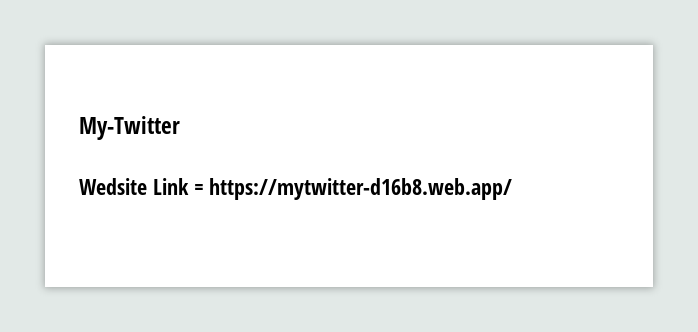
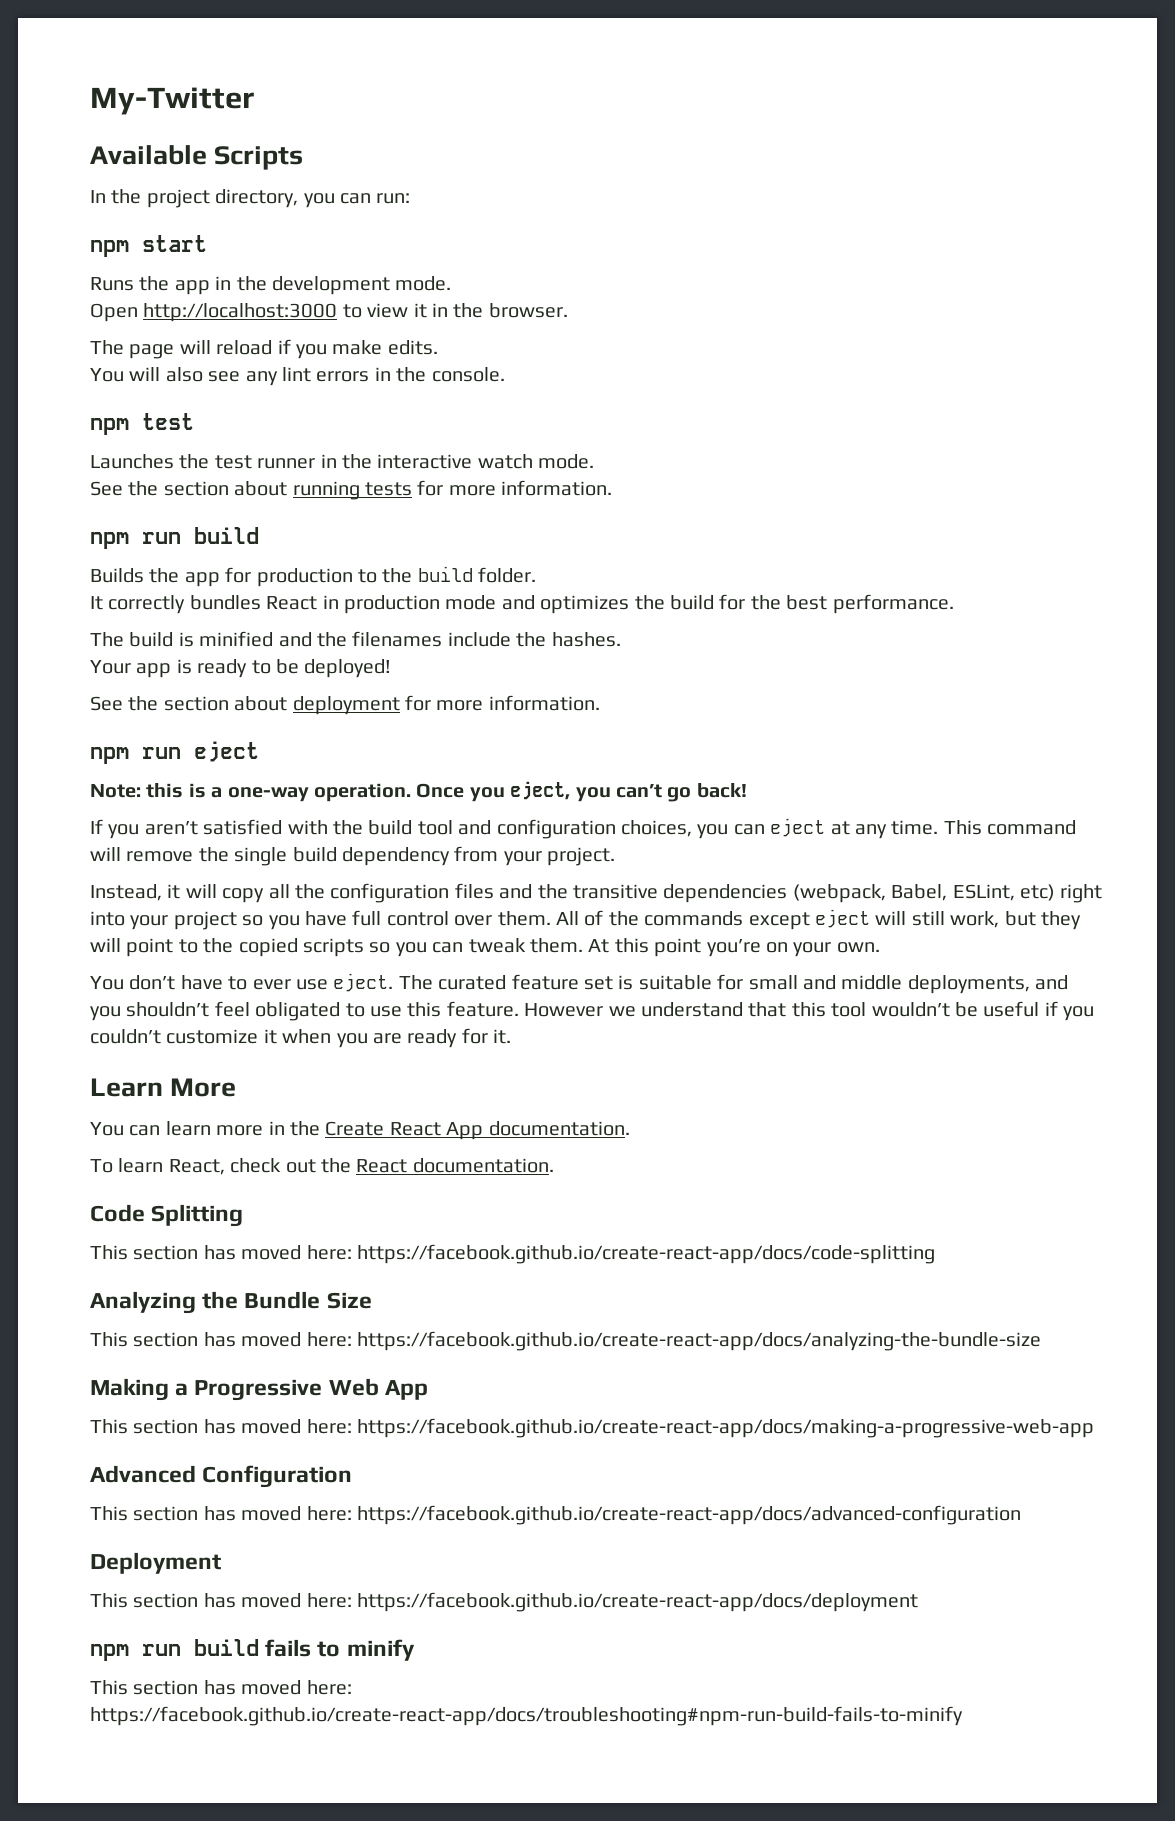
[79,178,513,200] Wedsite Link = https://mytwitter-d16b8.web.app/ -> [90,145,304,170] [90,189,411,208] [90,235,207,257] [90,276,452,295] [90,303,568,322] [90,339,438,359] [90,367,505,386] [90,413,194,435] [90,454,595,469] [90,480,613,500] [90,527,259,549] [90,566,537,587] [90,594,954,614] [90,631,621,647] [90,659,392,678] [90,695,600,715] [90,741,259,764] [90,781,747,802] [90,818,1077,839] [90,846,616,866] [90,883,1103,903] [90,909,1081,930] [90,938,880,957] [90,973,1069,994] [90,1001,1095,1021] [90,1028,512,1048] [90,1078,237,1097] [90,1121,630,1140] [90,1158,554,1175] [90,1204,244,1227] [90,1244,935,1264] [90,1291,372,1314] [90,1331,1041,1351] [90,1378,428,1401] [90,1418,1094,1438] [90,1465,353,1488] [90,1505,1021,1525] [90,1552,221,1574] [90,1592,918,1612] [90,1639,415,1661] [90,1680,352,1695] [90,1706,963,1726] Available Scripts // In the project directory, you can run: // npm start // Runs the app in the development mode. // Open http://localhost:3000 to view it in the browser. // The page will reload if you make edits. // You will also see any lint errors in the console. // npm test // Launches the test runner in the interactive watch mode. // See the section about running tests for more information. // npm run build // Builds the app for production to the build folder. // It correctly bundles React in production mode and optimizes the build for the best performance. // The build is minified and the filenames include the hashes. // Your app is ready to be deployed! // See the section about deployment for more information. // npm run eject // Note: this is a one-way operation. Once you eject, you can’t go back! // If you aren’t satisfied with the build tool and configuration choices, you can eject at any time. This command will remove the single build dependency from your project. // Instead, it will copy all the configuration files and the transitive dependencies (webpack, Babel, ESLint, etc) right into your project so you have full control over them. All of the commands except eject will still work, but they will point to the copied scripts so you can tweak them. At this point you’re on your own. // You don’t have to ever use eject. The curated feature set is suitable for small and middle deployments, and you shouldn’t feel obligated to use this feature. However we understand that this tool wouldn’t be useful if you couldn’t customize it when you are ready for it. // Learn More // You can learn more in the Create React App documentation. // To learn React, check out the React documentation. // Code Splitting // This section has moved here: https://facebook.github.io/create-react-app/docs/code-splitting // Analyzing the Bundle Size // This section has moved here: https://facebook.github.io/create-react-app/docs/analyzing-the-bundle-size // Making a Progressive Web App // This section has moved here: https://facebook.github.io/create-react-app/docs/making-a-progressive-web-app // Advanced Configuration // This section has moved here: https://facebook.github.io/create-react-app/docs/advanced-configuration // Deployment // This section has moved here: https://facebook.github.io/create-react-app/docs/deployment // npm run build fails to minify // This section has moved here: https://facebook.github.io/create-react-app/docs/troubleshooting#npm-run-build-fails-to-minify

